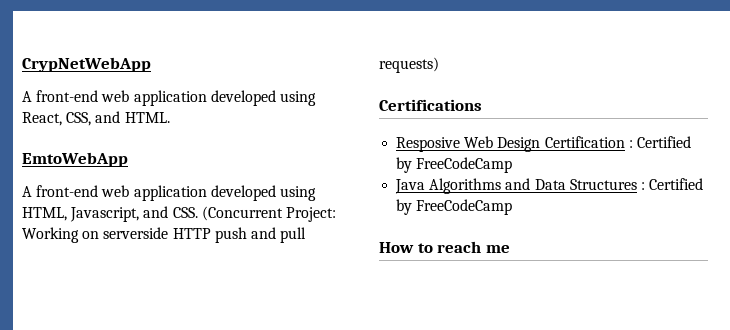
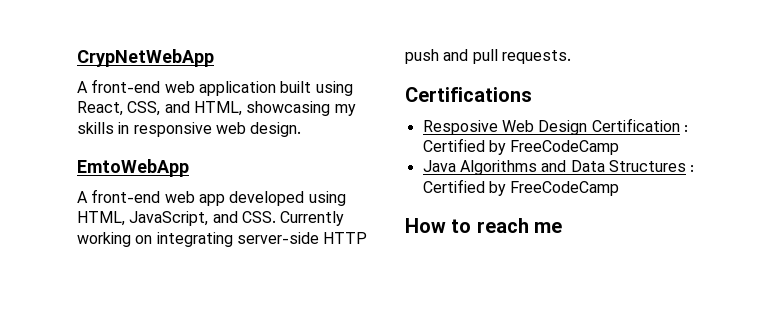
[210,90,276,106] developed -> [280,81,312,93] built
[124,112,170,123] HTML. -> [193,101,356,116] [77,122,302,137] HTML, showcasing my skills in responsive web design.
[133,185,207,201] application -> [198,194,225,206] app
[70,207,140,222] Javascript, -> [129,211,209,226] JavaScript,
[201,206,336,222] [22,227,169,243] (Concurrent Project: Working on serverside -> [280,211,345,226] [77,232,319,247] Currently working on integrating server-side
[379,57,439,73] requests) -> [501,50,571,64] requests.

